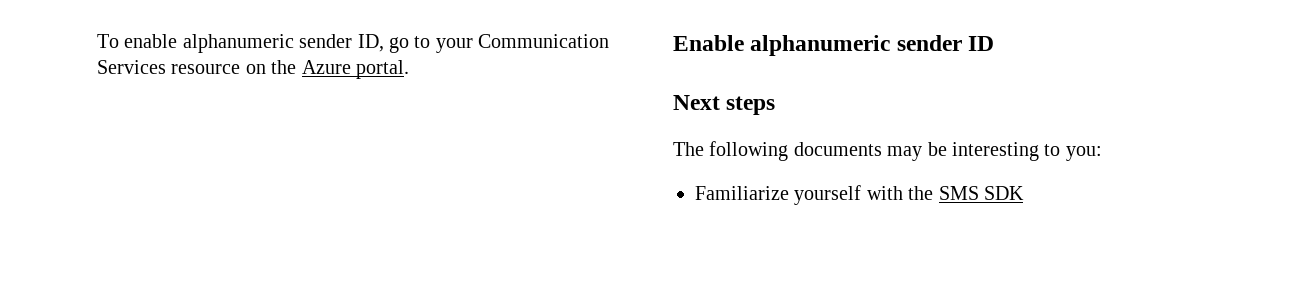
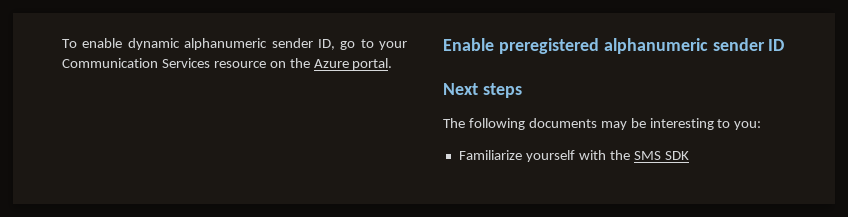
(178, 41) none -> [127,38,180,50] dynamic
(744, 43) none -> [498,38,599,54] preregistered

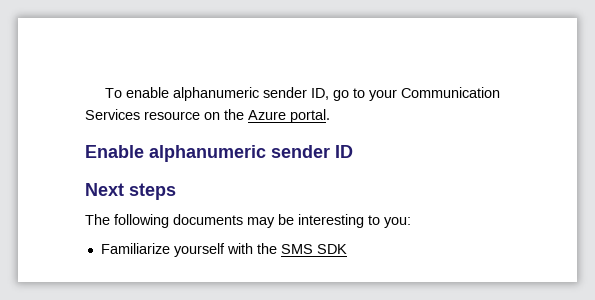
[127,38,180,50] dynamic -> (169, 92) none
[498,38,599,54] preregistered -> (144, 151) none

